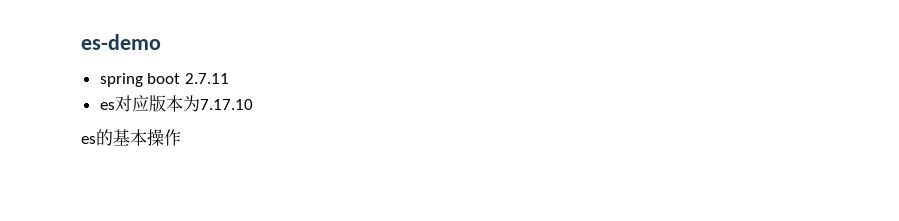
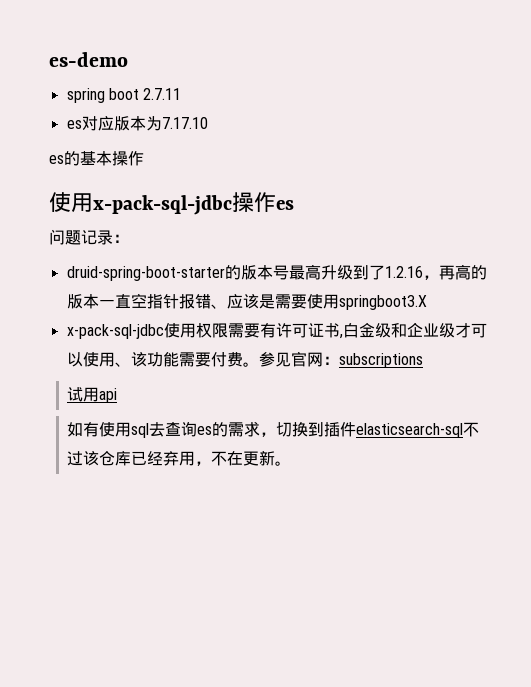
(181, 137) none -> [49,192,294,215] [49,229,129,245] [66,264,487,281] [66,293,427,310] [66,322,487,339] [66,351,423,368] [67,387,118,403] [67,421,480,438] [67,450,292,466] // 使用x-pack-sql-jdbc操作es // 问题记录： // druid-spring-boot-starter的版本号最高升级到了1.2.16，再高的版本一直空指针报错、应该是需要使用springboot3.X // x-pack-sql-jdbc使用权限需要有许可证书,白金级和企业级才可以使用、该功能需要付费。参见官网：subscriptions // 试用api // 如有使用sql去查询es的需求，切换到插件elasticsearch-sql不过该仓库已经弃用，不在更新。

